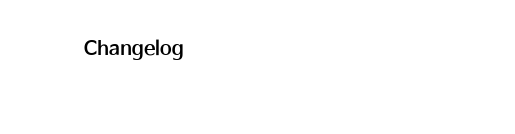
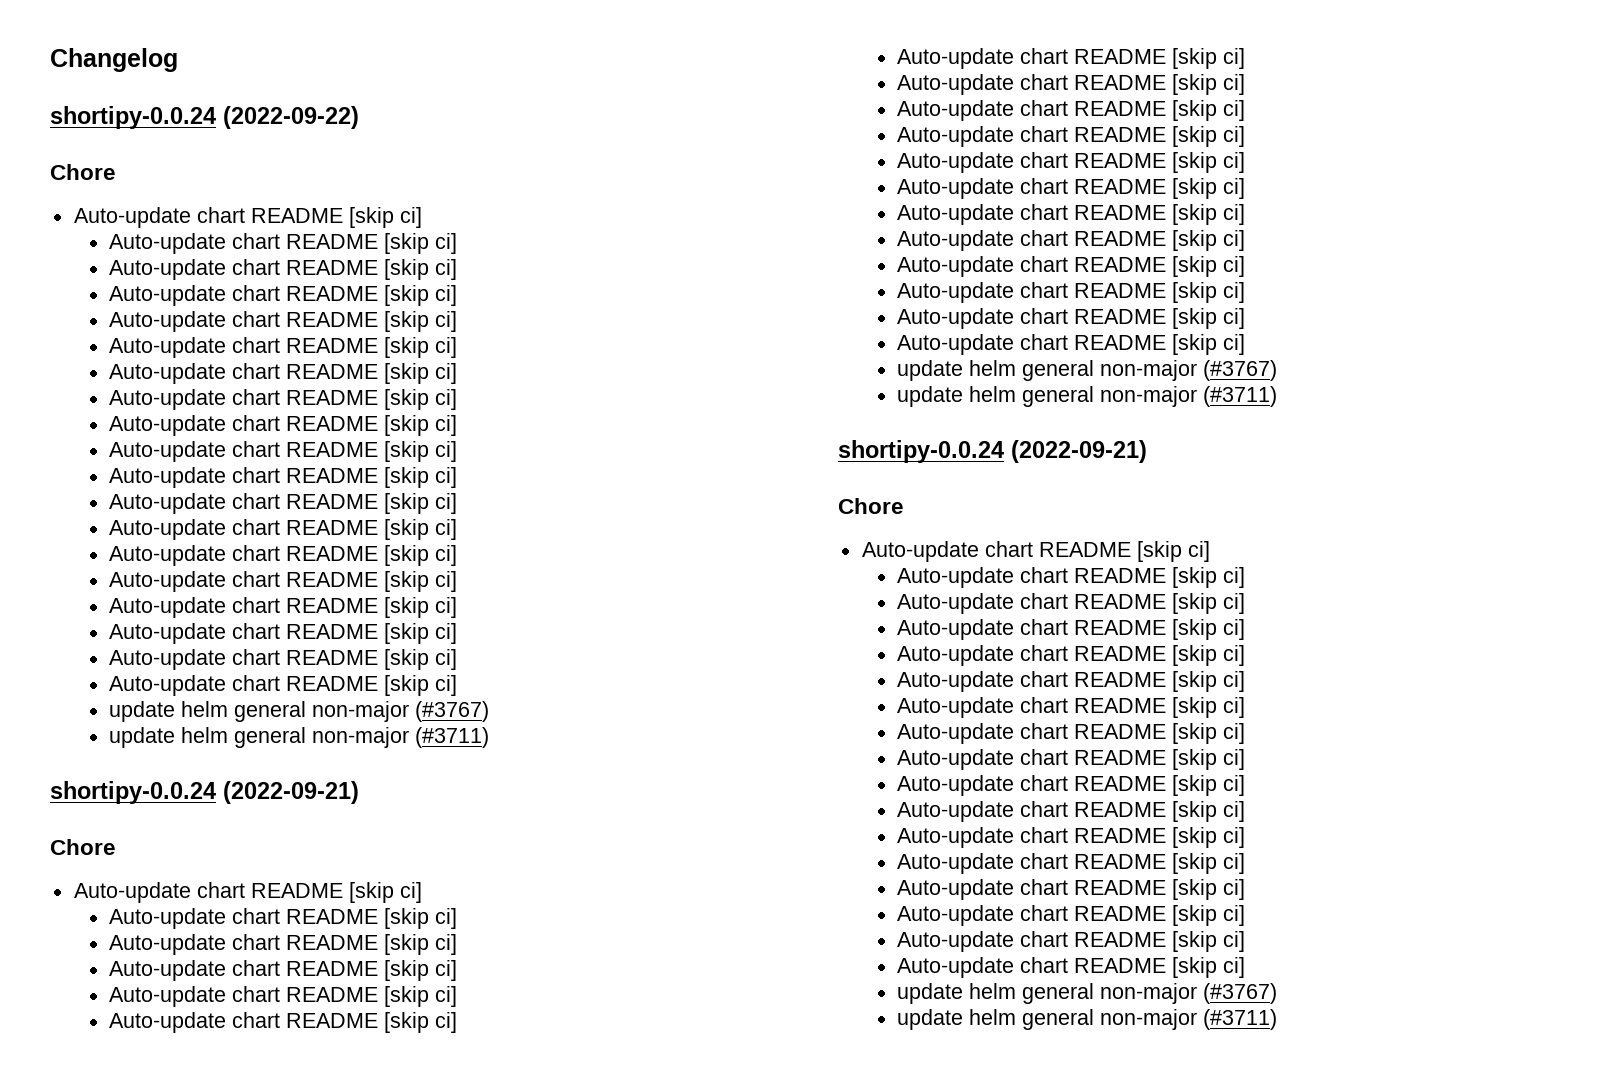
(184, 49) none -> [50,106,359,129] [50,164,116,180] [73,207,422,228] [109,233,458,254] [109,259,458,280] [109,285,458,306] [109,311,458,332] [109,337,458,358] [109,363,458,384] [109,389,458,410] [109,415,458,436] [109,441,458,462] [109,467,458,488] [109,493,458,514] [109,519,458,540] [109,545,458,566] [109,571,458,592] [109,597,458,618] [109,623,458,644] [109,649,458,670] [109,675,458,696] [109,701,490,722] [109,727,490,748] [50,781,359,804] [50,839,116,855] [73,882,422,903] [109,908,458,929] [109,934,458,955] [109,960,458,981] [109,986,458,1007] [109,1012,458,1033] [897,48,1246,69] [897,74,1246,95] [897,100,1246,121] [897,126,1246,147] [897,152,1246,173] [897,178,1246,199] [897,204,1246,225] [897,230,1246,251] [897,256,1246,277] [897,282,1246,303] [897,308,1246,329] [897,334,1246,355] [897,360,1278,381] [897,386,1278,407] [838,440,1147,463] [838,498,904,514] [861,541,1210,562] [897,567,1246,588] [897,593,1246,614] [897,619,1246,640] [897,645,1246,666] [897,671,1246,692] [897,697,1246,718] [897,723,1246,744] [897,749,1246,770] [897,775,1246,796] [897,801,1246,822] [897,827,1246,848] [897,853,1246,874] [897,879,1246,900] [897,905,1246,926] [897,931,1246,952] [897,957,1246,978] [897,983,1278,1004] [897,1009,1278,1030] // shortipy-0.0.24 (2022-09-22) // Chore // Auto-update chart README [skip ci] // Auto-update chart README [skip ci] // Auto-update chart README [skip ci] // Auto-update chart README [skip ci] // Auto-update chart README [skip ci] // Auto-update chart README [skip ci] // Auto-update chart README [skip ci] // Auto-update chart README [skip ci] // Auto-update chart README [skip ci] // Auto-update chart README [skip ci] // Auto-update chart README [skip ci] // Auto-update chart README [skip ci] // Auto-update chart README [skip ci] // Auto-update chart README [skip ci] // Auto-update chart README [skip ci] // Auto-update chart README [skip ci] // Auto-update chart README [skip ci] // Auto-update chart README [skip ci] // Auto-update chart README [skip ci] // update helm general non-major (#3767) // update helm general non-major (#3711) // shortipy-0.0.24 (2022-09-21) // Chore // Auto-update chart README [skip ci] // Auto-update chart README [skip ci] // Auto-update chart README [skip ci] // Auto-update chart README [skip ci] // Auto-update chart README [skip ci] // Auto-update chart README [skip ci] // Auto-update chart README [skip ci] // Auto-update chart README [skip ci] // Auto-update chart README [skip ci] // Auto-update chart README [skip ci] // Auto-update chart README [skip ci] // Auto-update chart README [skip ci] // Auto-update chart README [skip ci] // Auto-update chart README [skip ci] // Auto-update chart README [skip ci] // Auto-update chart README [skip ci] // Auto-update chart README [skip ci] // Auto-update chart README [skip ci] // update helm general non-major (#3767) // update helm general non-major (#3711) // shortipy-0.0.24 (2022-09-21) // Chore // Auto-update chart README [skip ci] // Auto-update chart README [skip ci] // Auto-update chart README [skip ci] // Auto-update chart README [skip ci] // Auto-update chart README [skip ci] // Auto-update chart README [skip ci] // Auto-update chart README [skip ci] // Auto-update chart README [skip ci] // Auto-update chart README [skip ci] // Auto-update chart README [skip ci] // Auto-update chart README [skip ci] // Auto-update chart README [skip ci] // Auto-update chart README [skip ci] // Auto-update chart README [skip ci] // Auto-update chart README [skip ci] // Auto-update chart README [skip ci] // Auto-update chart README [skip ci] // update helm general non-major (#3767) // update helm general non-major (#3711)

